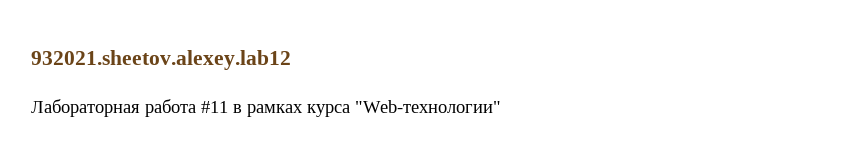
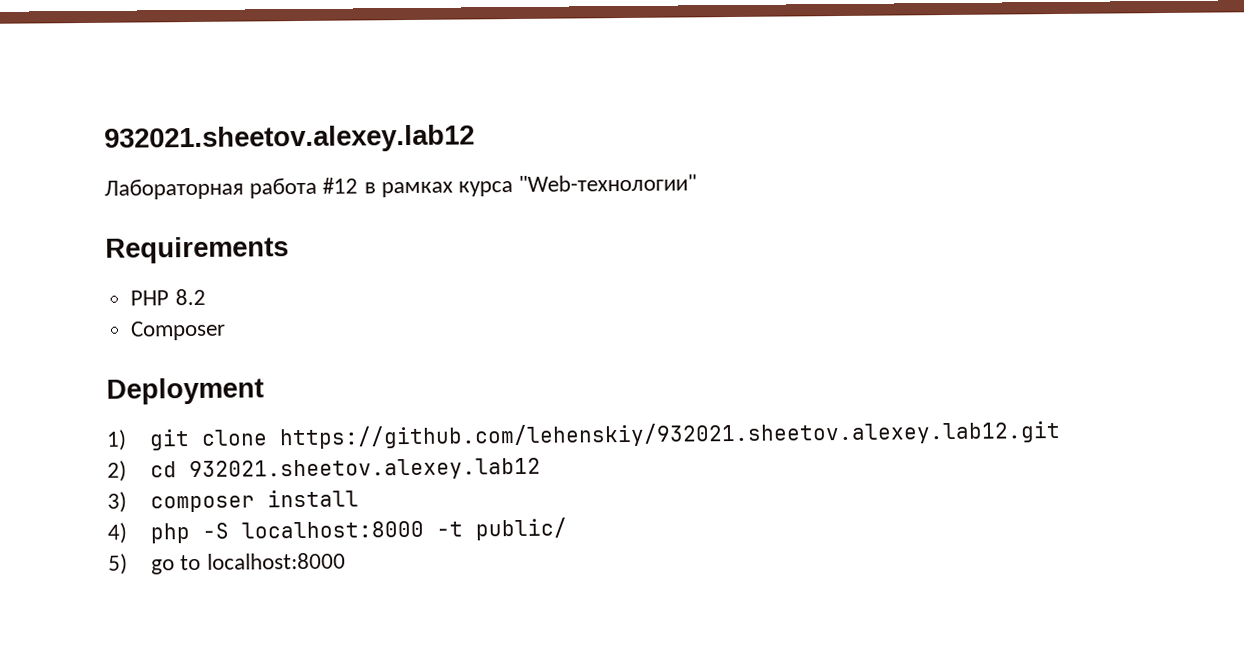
[201,101,228,113] #11 -> [322,177,359,194] #12
(501, 106) none -> [105,236,289,264] [130,288,206,306] [130,320,227,341] [106,377,264,405] [106,419,1062,451] [107,457,542,482] [107,489,360,513] [107,517,568,544] [108,552,346,575] // Requirements // PHP 8.2 // Composer // Deployment // 1) git clone https://github.com/lehenskiy/932021.sheetov.alexey.lab12.git // 2) cd 932021.sheetov.alexey.lab12 // 3) composer install // 4) php -S localhost:8000 -t public/ // 5) go to localhost:8000

